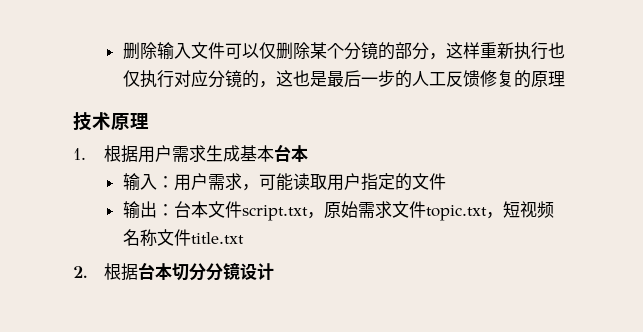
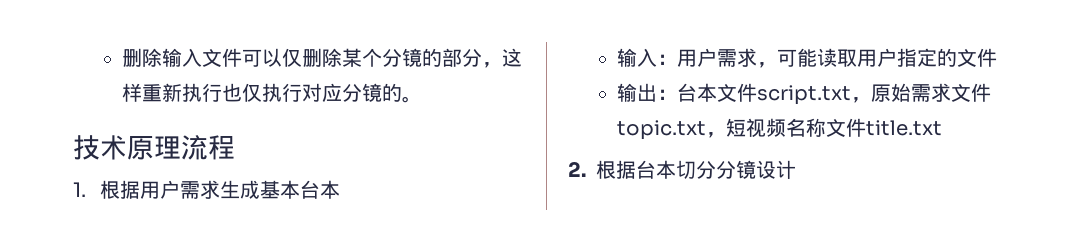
[258,70,565,88] ，这也是最后一步的人工反馈修复的原理 -> [402,96,423,103] 。
(149, 121) none -> [181,135,235,160] 流程

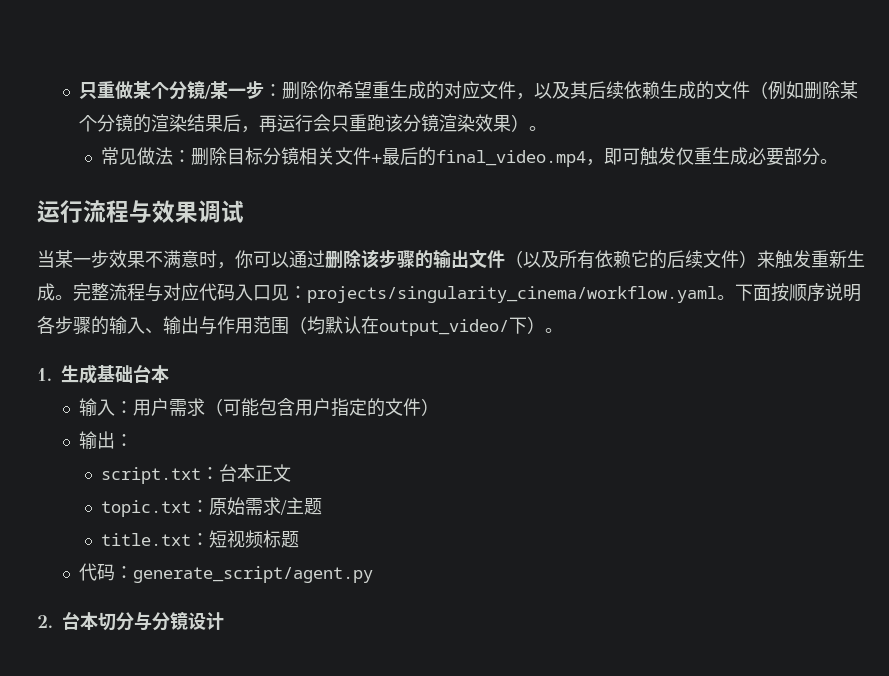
[122,48,523,68] [122,83,423,103] [73,135,235,160] [73,180,301,199] 删除输入文件可以仅删除某个分镜的部分，这样重新执行也仅执行对应分镜的。 // 技术原理流程 // 1.根据用户需求生成基本 -> [78,80,858,100] [78,114,547,133] [100,147,838,167] [37,200,244,223] [37,249,865,269] [37,283,861,303] [37,316,563,336] [37,364,133,384] 只重做某个分镜/某一步：删除你希望重生成的对应文件，以及其后续依赖生成的文件（例如删除某个分镜的渲染结果后，再运行会只重跑该分镜渲染效果）。 // 常见做法：删除目标分镜相关文件+最后的final_video.mp4，即可触发仅重生成必要部分。 // 运行流程与效果调试 // 当某一步效果不满意时，你可以通过删除该步骤的输出文件（以及所有依赖它的后续文件）来触发重新生成。完整流程与对应代码入口见：projects/singularity_cinema/workflow.yaml。下面按顺序说明各步骤的输入、输出与作用范围（均默认在output_video/下）。 // 1.生成基础
[757,48,858,68] ，可能读取 -> [204,398,295,417] （可能包含
(998, 57) none -> [420,398,439,416] ）
[677,83,992,105] [617,118,943,140] 台本文件script.txt，原始需求文件topic.txt，短视频名称文件title.txt -> [100,464,291,484] [100,497,322,517] [100,530,299,548] [78,563,373,583] // script.txt：台本正文 // topic.txt：原始需求/主题 // title.txt：短视频标题 // 代码：generate_script/agent.py
[596,160,636,179] 根据 -> (53, 621) none
(716, 169) none -> [134,612,152,631] 与

